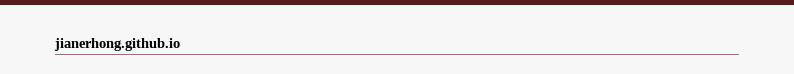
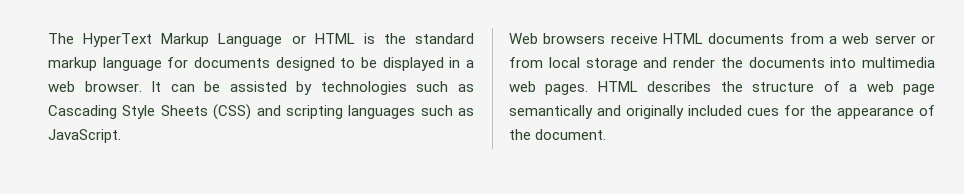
[54,38,180,51] jianerhong.github.io -> [48,33,474,47] [48,57,475,71] [48,81,474,95] [48,104,474,120] [48,129,121,143] [509,33,935,44] [509,57,935,71] [509,81,936,95] [509,105,935,119] [509,129,607,140] The HyperText Markup Language or HTML is the standard markup language for documents designed to be displayed in a web browser. It can be assisted by technologies such as Cascading Style Sheets (CSS) and scripting languages such as JavaScript. // Web browsers receive HTML documents from a web server or from local storage and render the documents into multimedia web pages. HTML describes the structure of a web page semantically and originally included cues for the appearance of the document.

